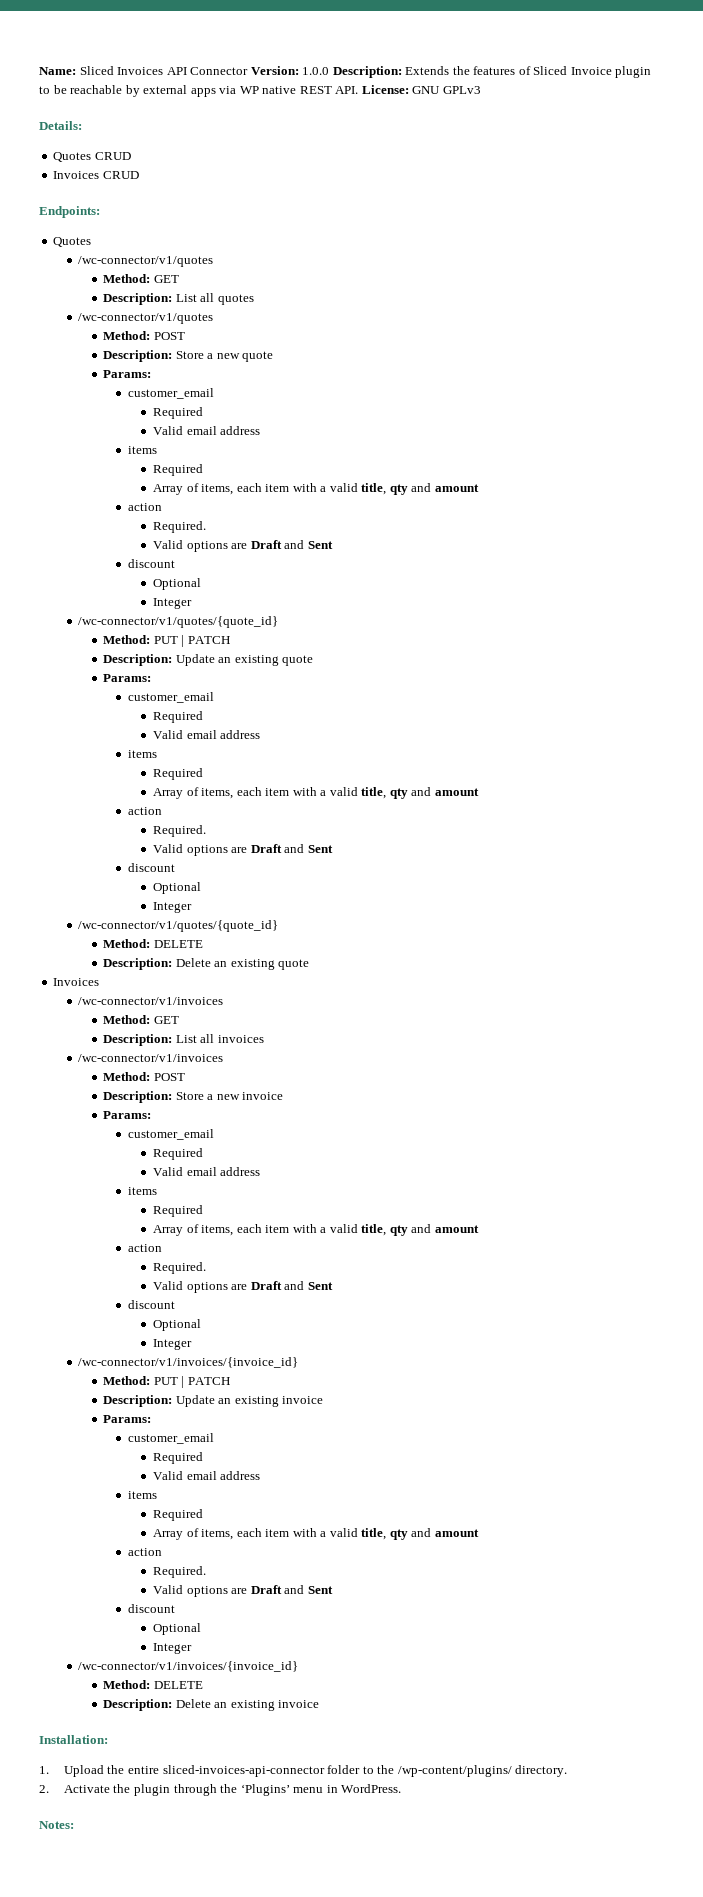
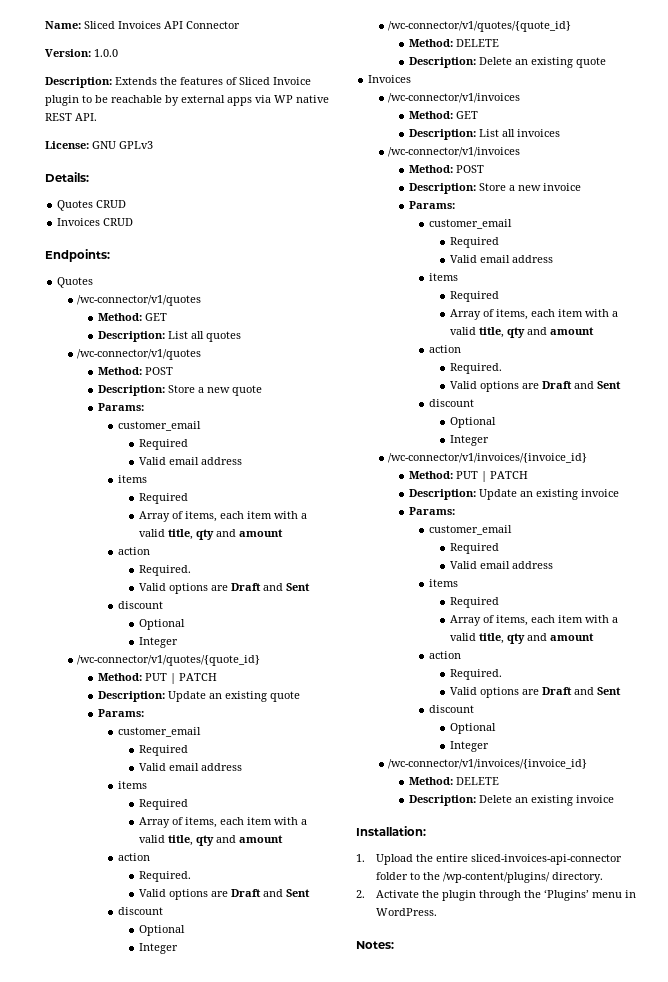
(249, 71) none -> (240, 25) //
(330, 71) none -> (118, 53) //
(359, 90) none -> (97, 117) //

